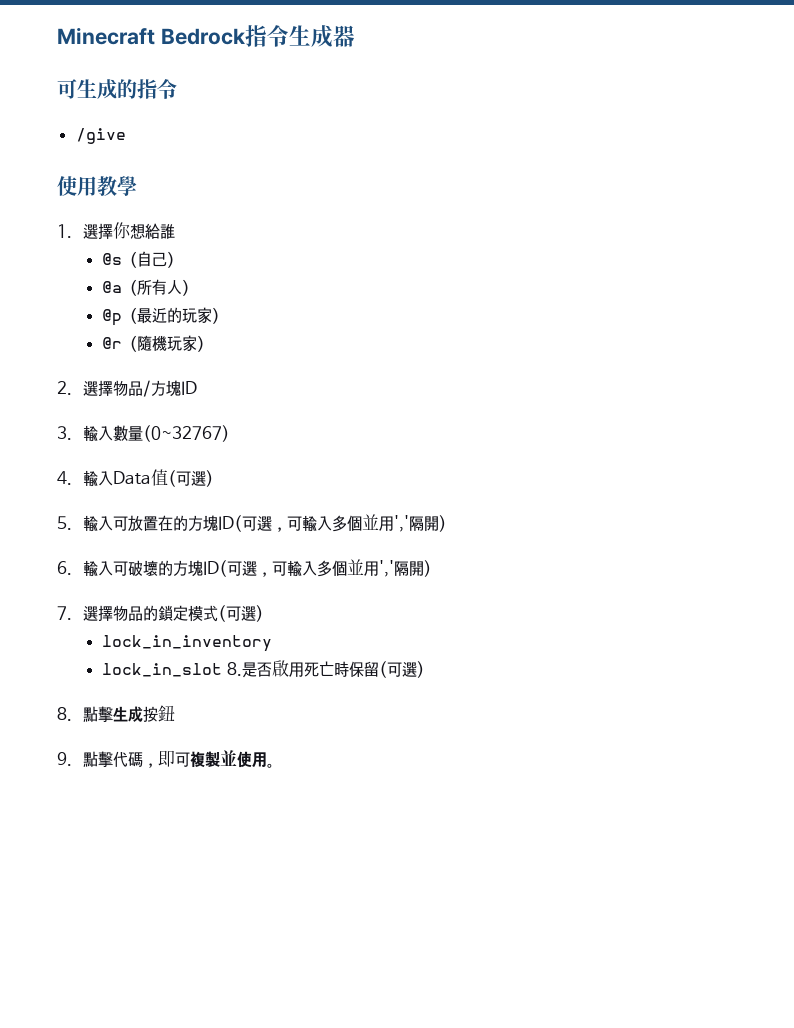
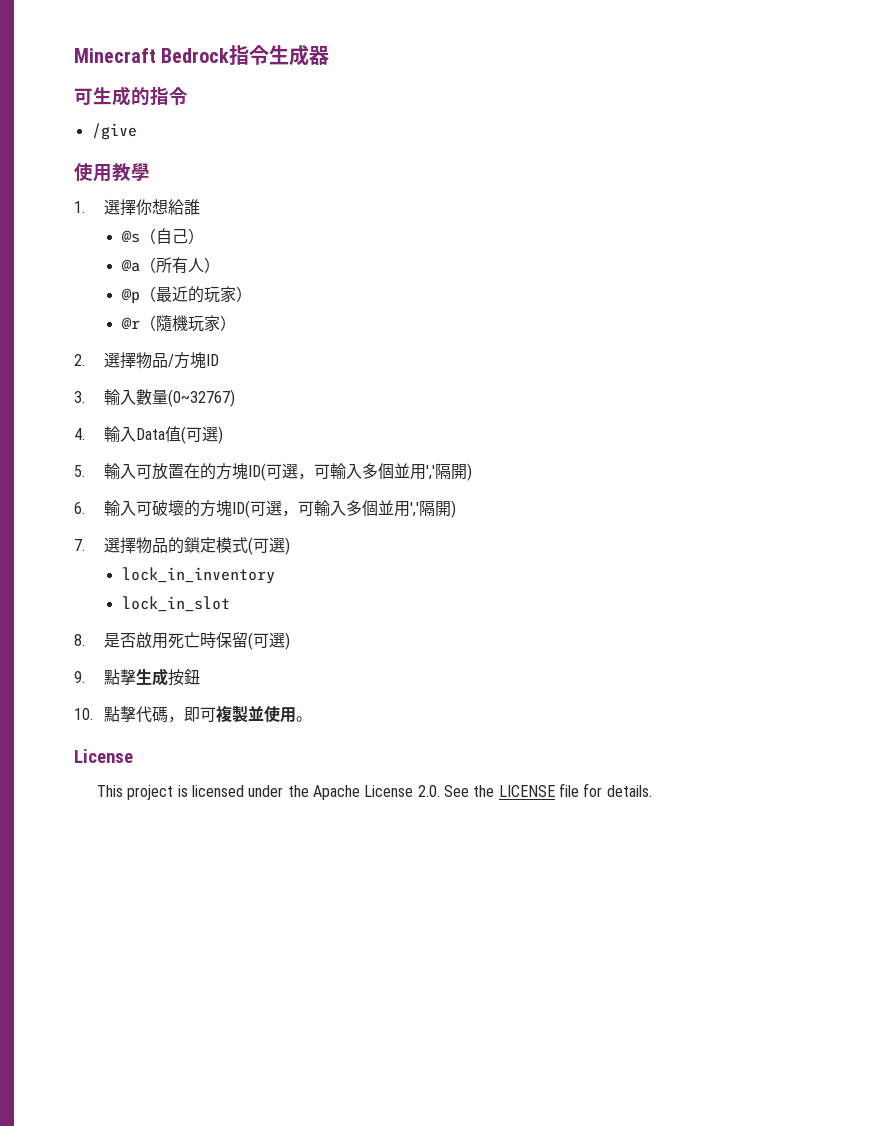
(223, 670) none -> (230, 604) //
[57,707,72,721] 8. -> [74,671,85,683] 9.
[57,752,72,766] 9. -> [74,708,93,720] 10.
(276, 765) none -> [74,749,133,763] [97,783,652,800] // License // This project is licensed under the Apache License 2.0. See the LICENSE file for details.

